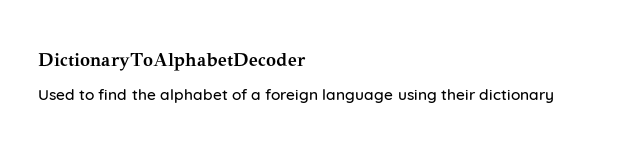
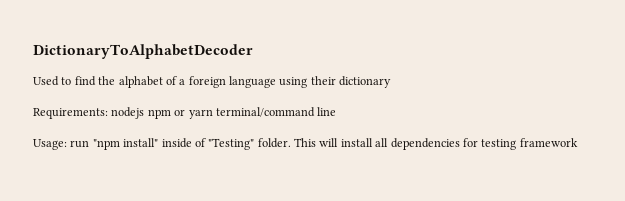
(555, 96) none -> [33,107,337,119] [33,138,578,150] // Requirements: nodejs npm or yarn terminal/command line // Usage: run "npm install" inside of "Testing" folder. This will install all dependencies for testing framework

